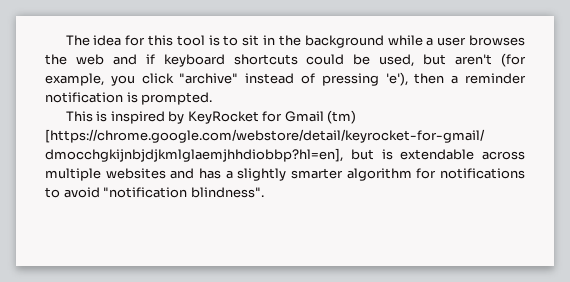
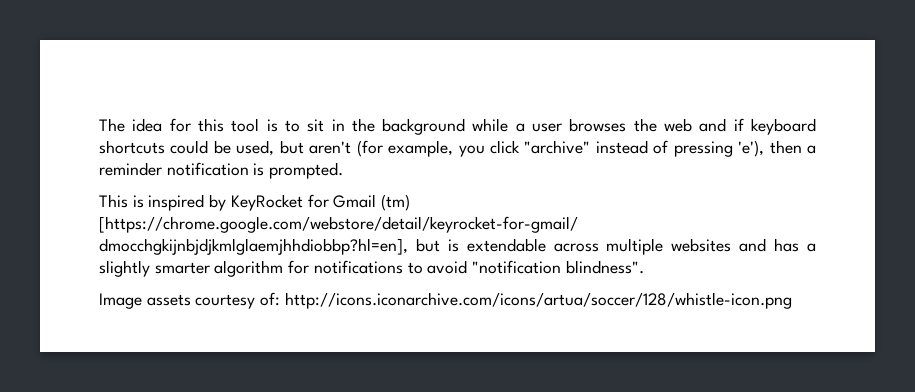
(264, 192) none -> [99,292,792,309] // Image assets courtesy of: http://icons.iconarchive.com/icons/artua/soccer/128/whistle-icon.png

